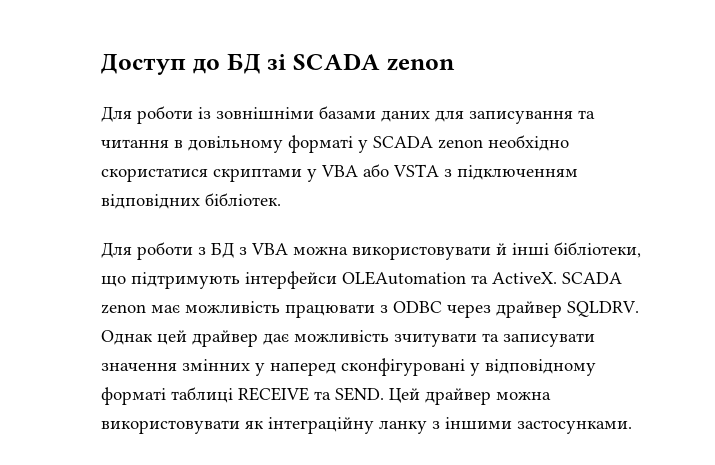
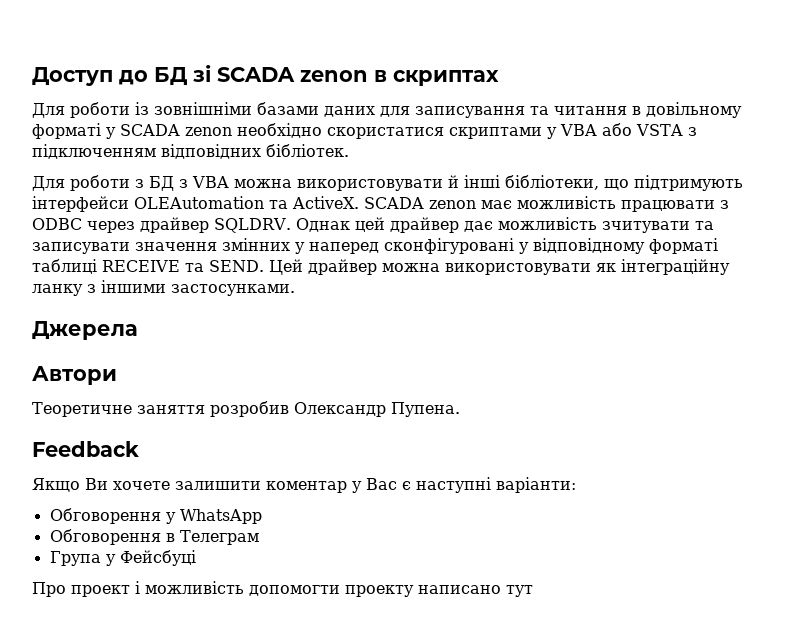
(455, 64) none -> [374,70,499,86] в скриптах
(632, 427) none -> [32,321,138,340] [32,366,117,385] [32,401,460,417] [32,441,139,457] [32,477,576,493] [49,508,262,524] [49,529,259,545] [49,550,196,566] [32,581,533,597] // Джерела // Автори // Теоретичне заняття розробив Олександр Пупена. // Feedback // Якщо Ви хочете залишити коментар у Вас є наступні варіанти: // Обговорення у WhatsApp // Обговорення в Телеграм // Група у Фейсбуці // Про проект і можливість допомогти проекту написано тут

